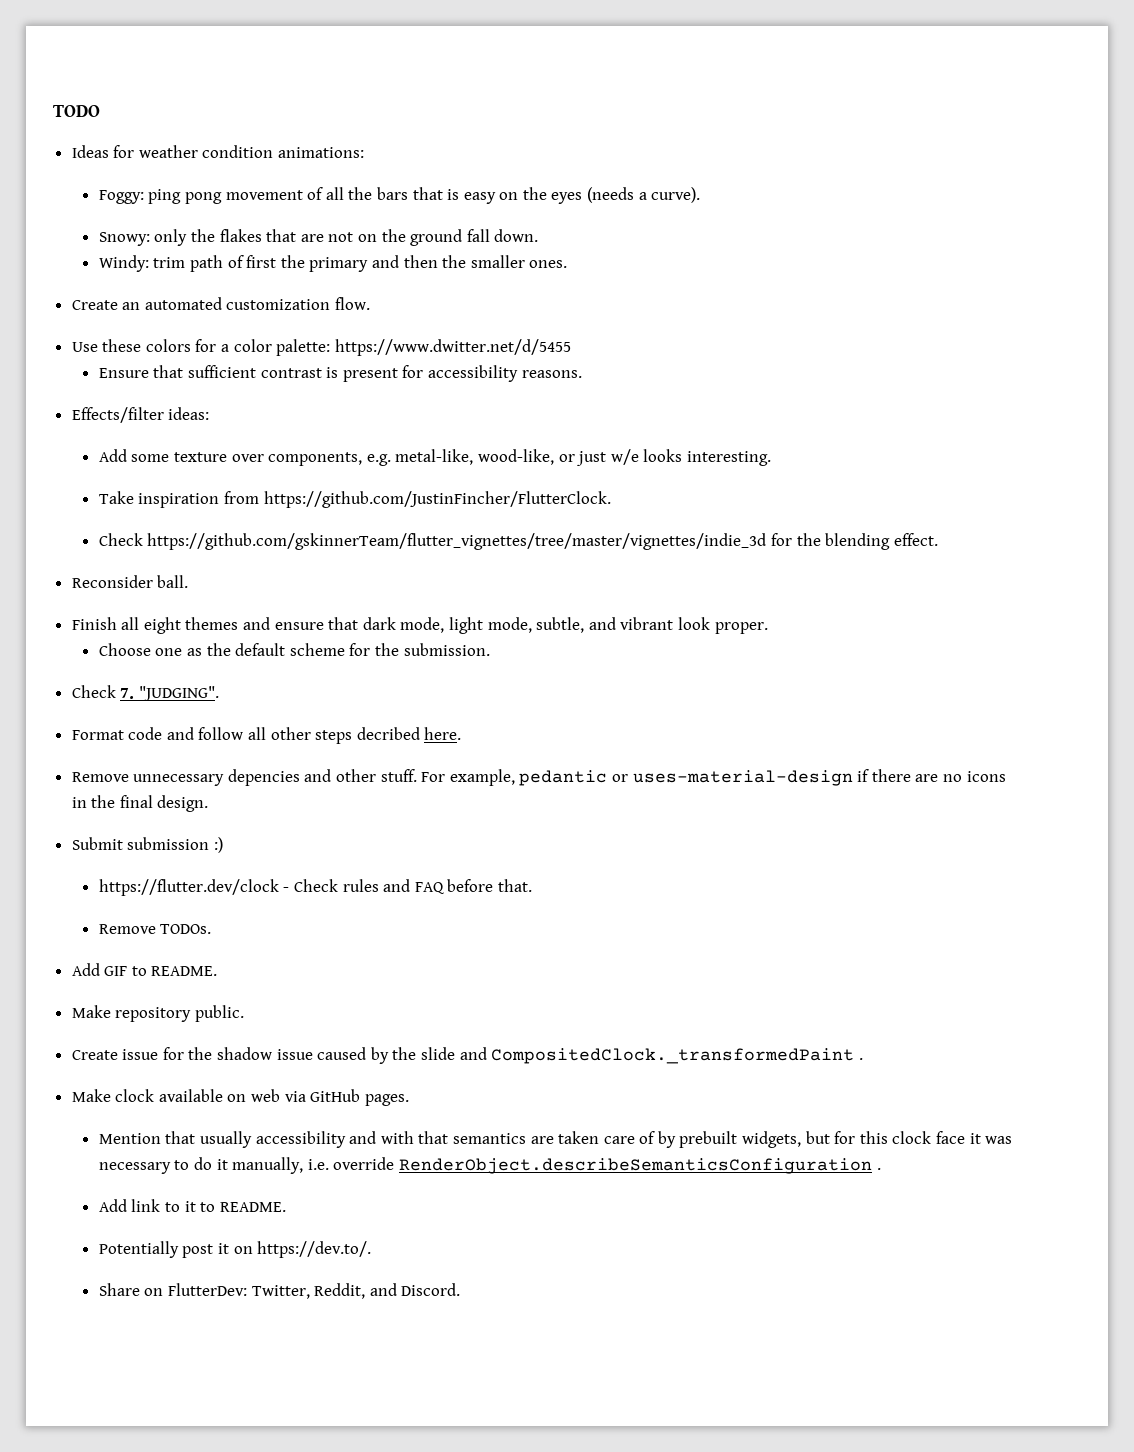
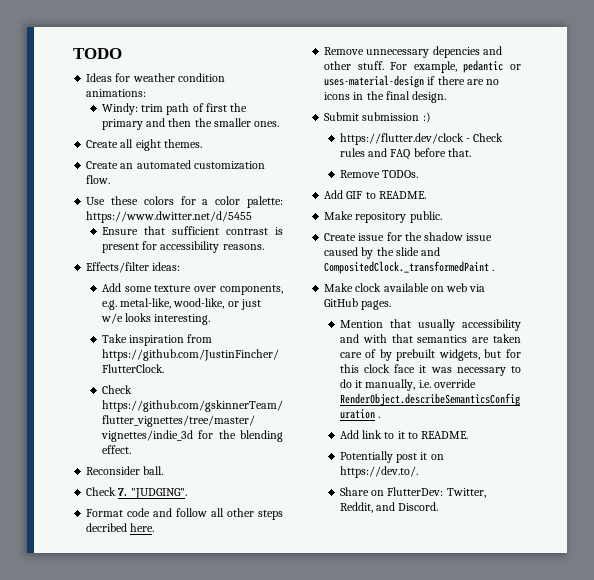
[98,187,701,204] [98,229,539,246] // Foggy: ping pong movement of all the bars that is easy on the eyes (needs a curve). // Snowy: only the flakes that are not on the ground fall down. -> (147, 93) none
(568, 264) none -> [86,139,202,151] // Create all eight themes.
[71,617,768,634] [98,643,490,656] // Finish all eight themes and ensure that dark mode, light mode, subtle, and vibrant look proper. // Choose one as the default scheme for the submission. -> (164, 470) none

